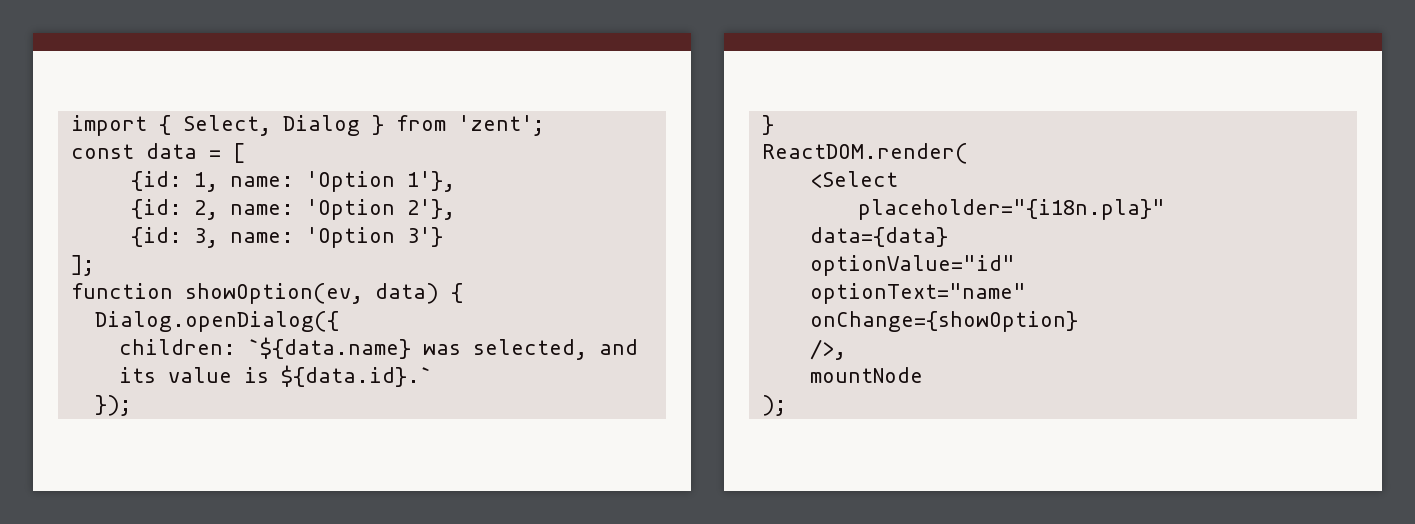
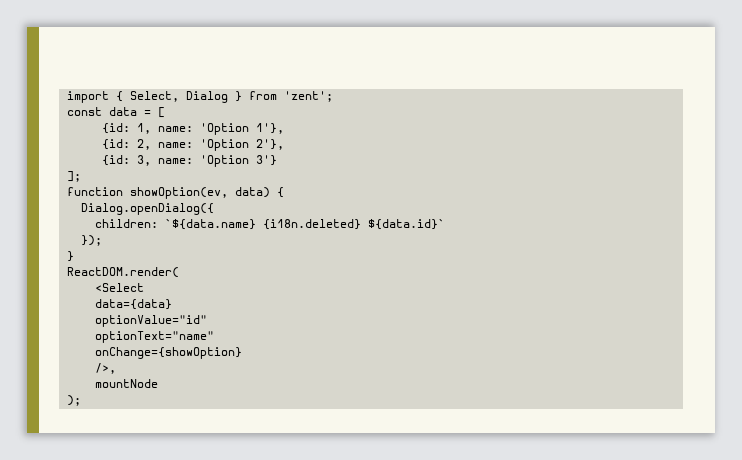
[422,339,638,360] [118,365,432,387] was selected, and its value is ${data.id}.` -> [263,219,446,230] {i18n.deleted} ${data.id}`
[857,199,1165,220] // placeholder="{i18n.pla}" -> (145, 287) none

